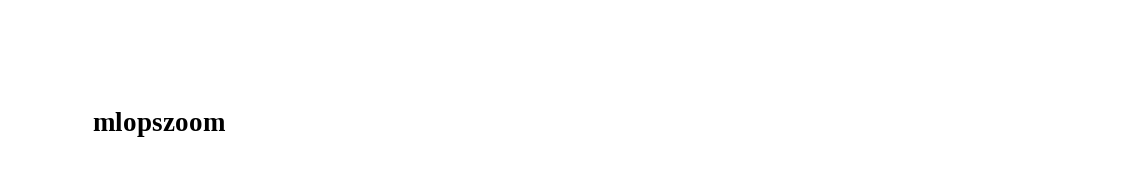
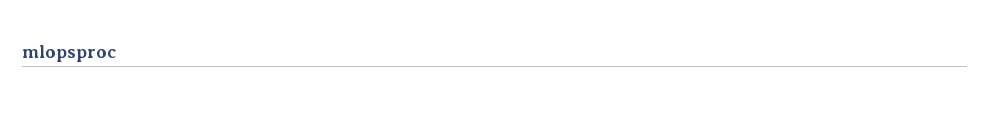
[93,112,226,137] mlopszoom -> [22,45,116,62] mlopsproc

